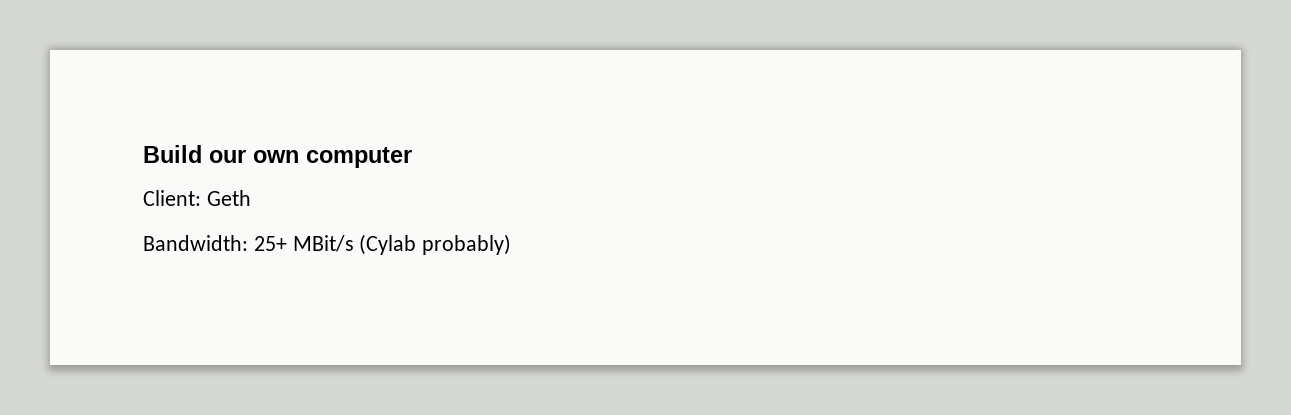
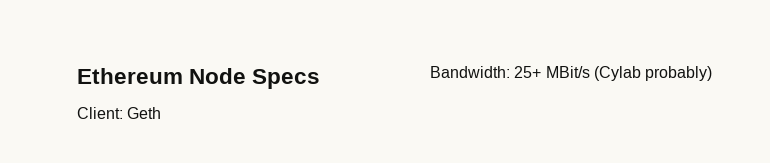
[143,145,412,168] Build our own computer -> [77,68,321,89] Ethereum Node Specs

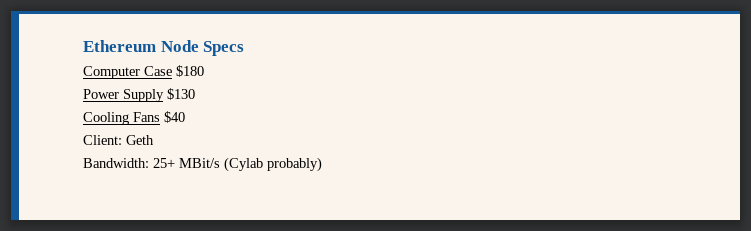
(321, 79) none -> [83,65,204,79] [83,88,195,102] [83,111,185,125] // Computer Case $180 // Power Supply $130 // Cooling Fans $40

